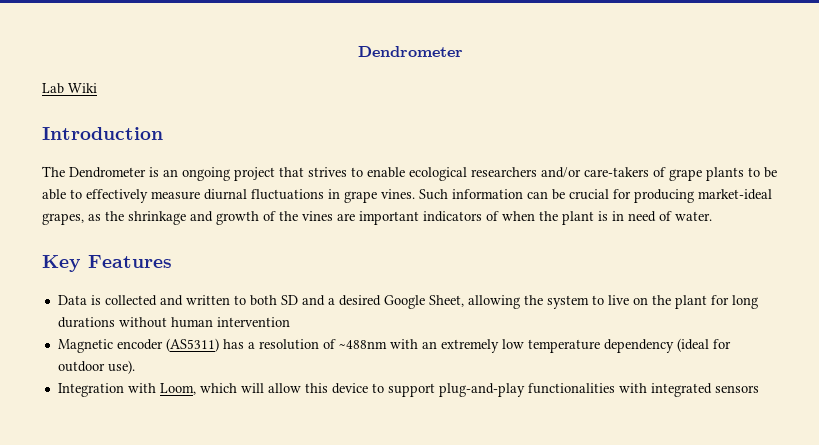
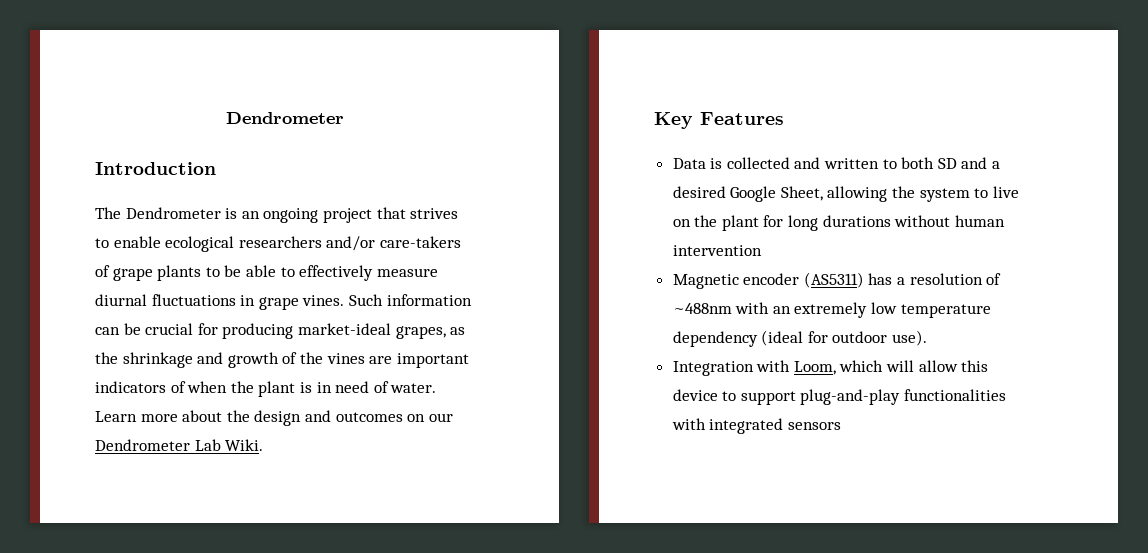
[357,46,463,57] [42,83,97,94] Dendrometer // Lab Wiki -> [225,112,344,124] Dendrometer
(712, 216) none -> [95,410,453,426] [95,439,264,451] Learn more about the design and outcomes on our Dendrometer Lab Wiki.

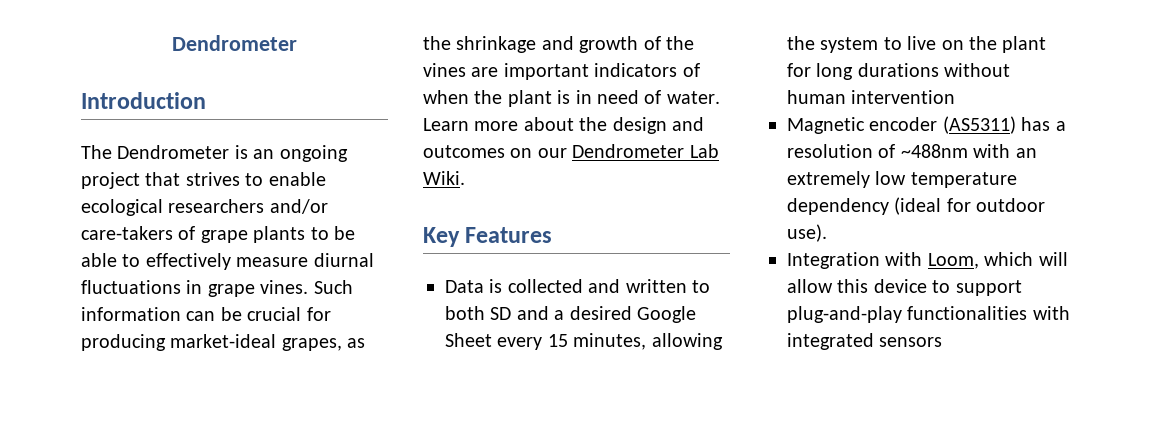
[780,186,823,201] Sheet, -> [445,333,647,350] Sheet every 15 minutes,

